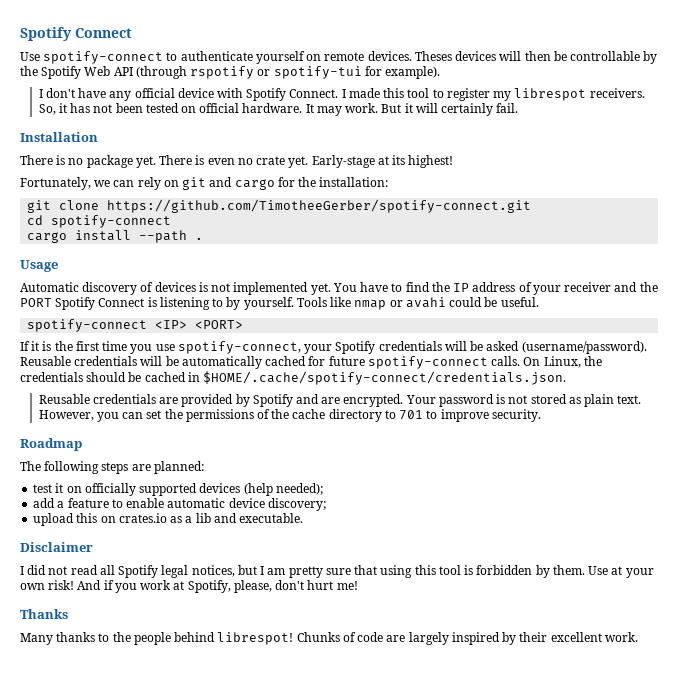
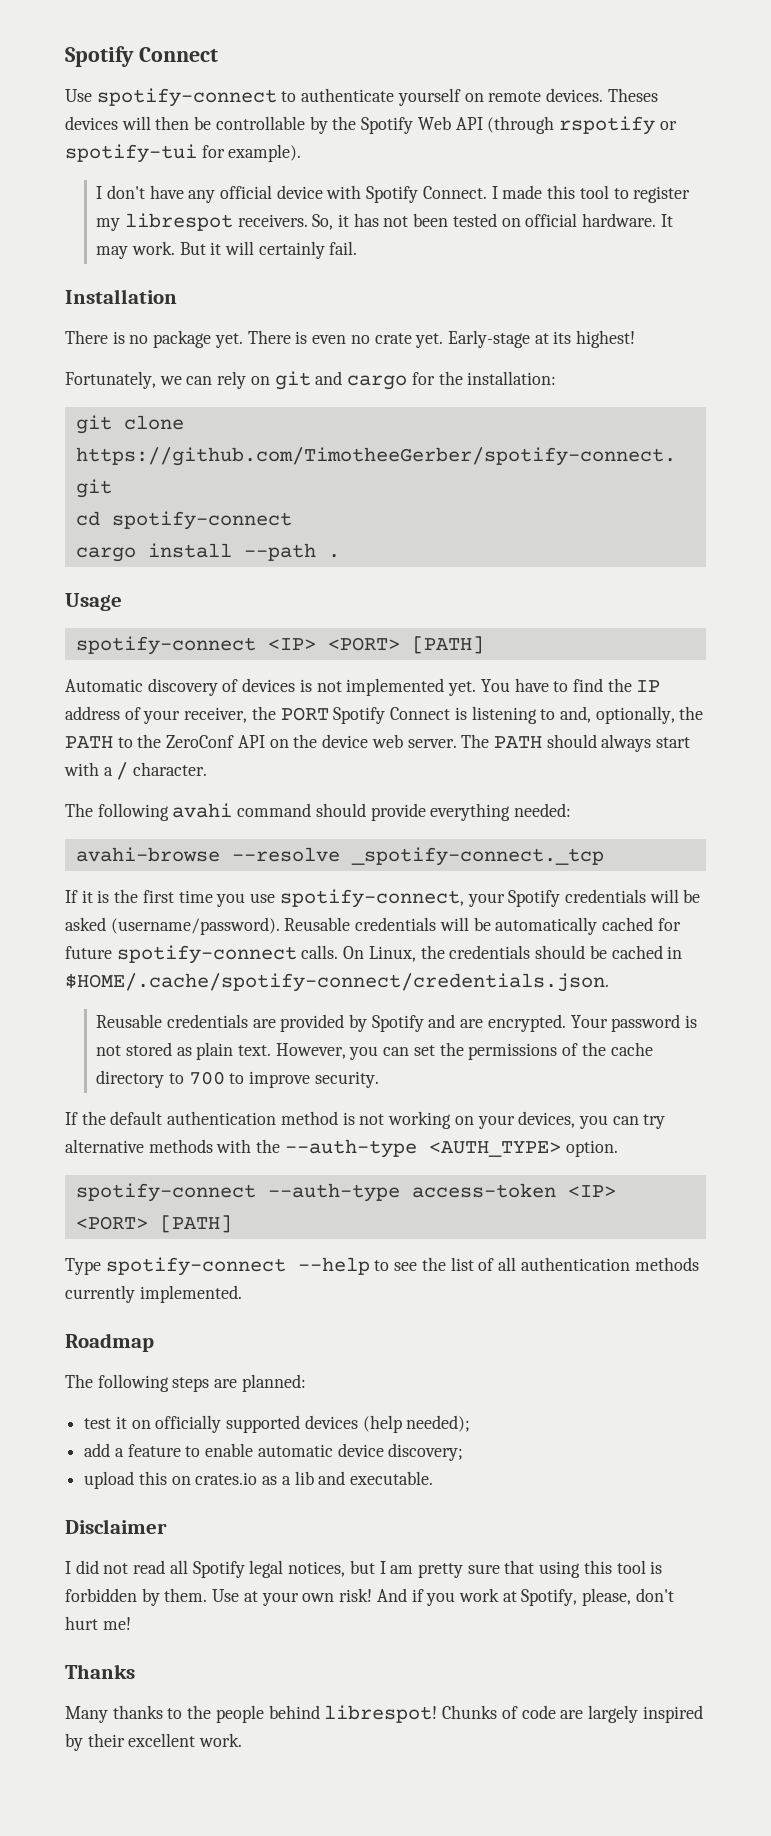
(58, 266) none -> [75,636,484,655] // spotify-connect <IP> <PORT> [PATH]
[564,282,638,292] receiver and -> [184,707,248,723] receiver,
[226,297,539,310] [27,319,244,332] by yourself. Tools like nmap or avahi could be useful. // spotify-connect <IP> <PORT> -> [559,706,704,724] [65,734,691,752] [64,762,208,780] [65,803,572,821] [75,847,604,866] and, optionally, the PATH to the ZeroConf API on the device web server. The PATH should always start with a / character. // The following avahi command should provide everything needed: // avahi-browse --resolve _spotify-connect._tcp
[399,410,424,420] 701 -> [188,1071,225,1085] 700
(541, 415) none -> [65,1111,666,1129] [65,1139,618,1158] [75,1183,616,1202] [75,1215,232,1233] [65,1257,699,1276] [65,1285,242,1303] // If the default authentication method is not working on your devices, you can try alternative methods with the --auth-type <AUTH_TYPE> option. // spotify-connect --auth-type access-token <IP> <PORT> [PATH] // Type spotify-connect --help to see the list of all authentication methods currently implemented.

